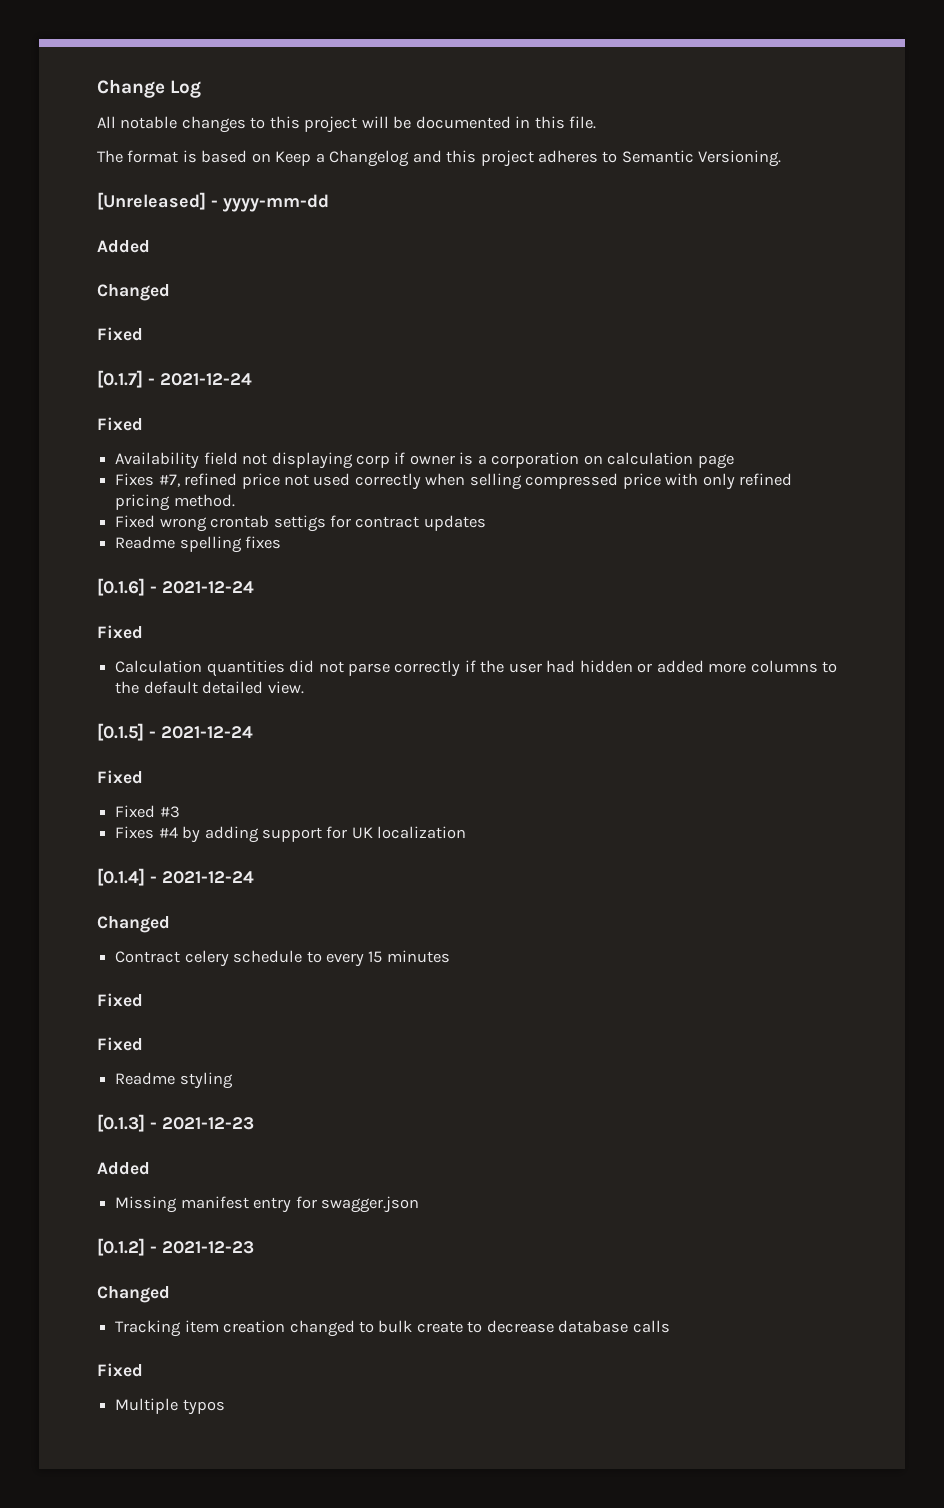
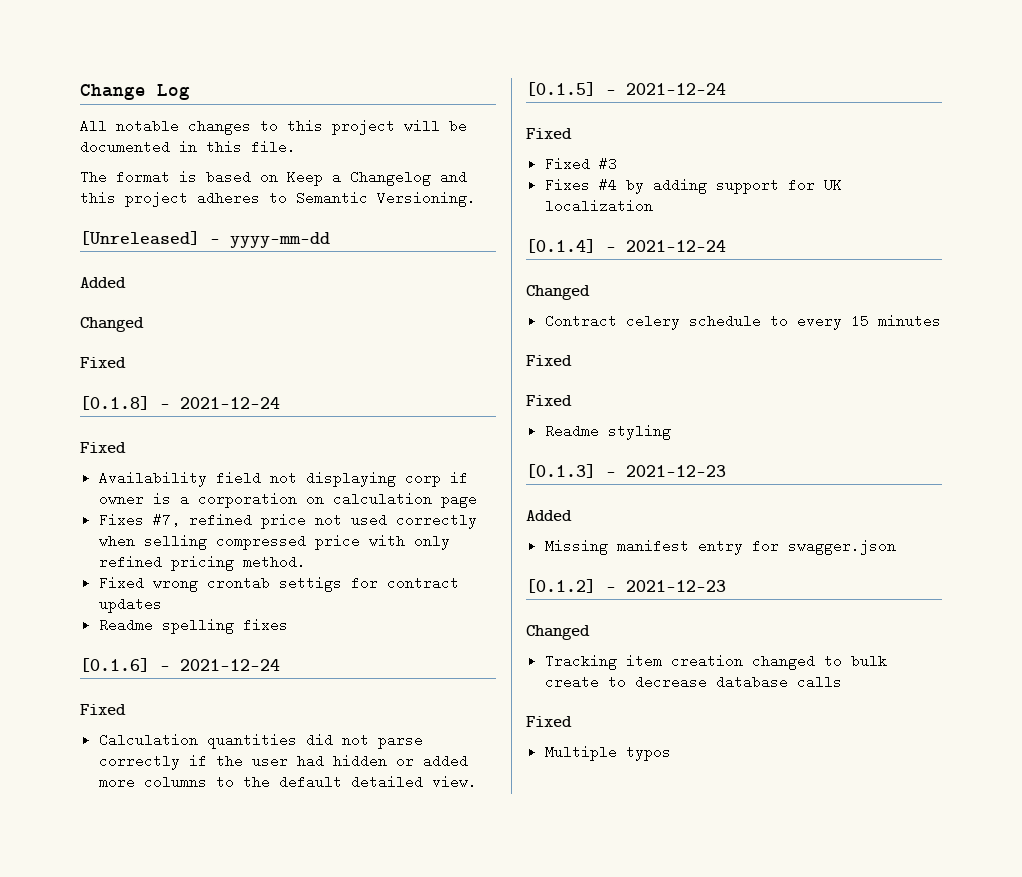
[97,370,143,388] [0.1.7] -> [80,396,150,410] [0.1.8]

